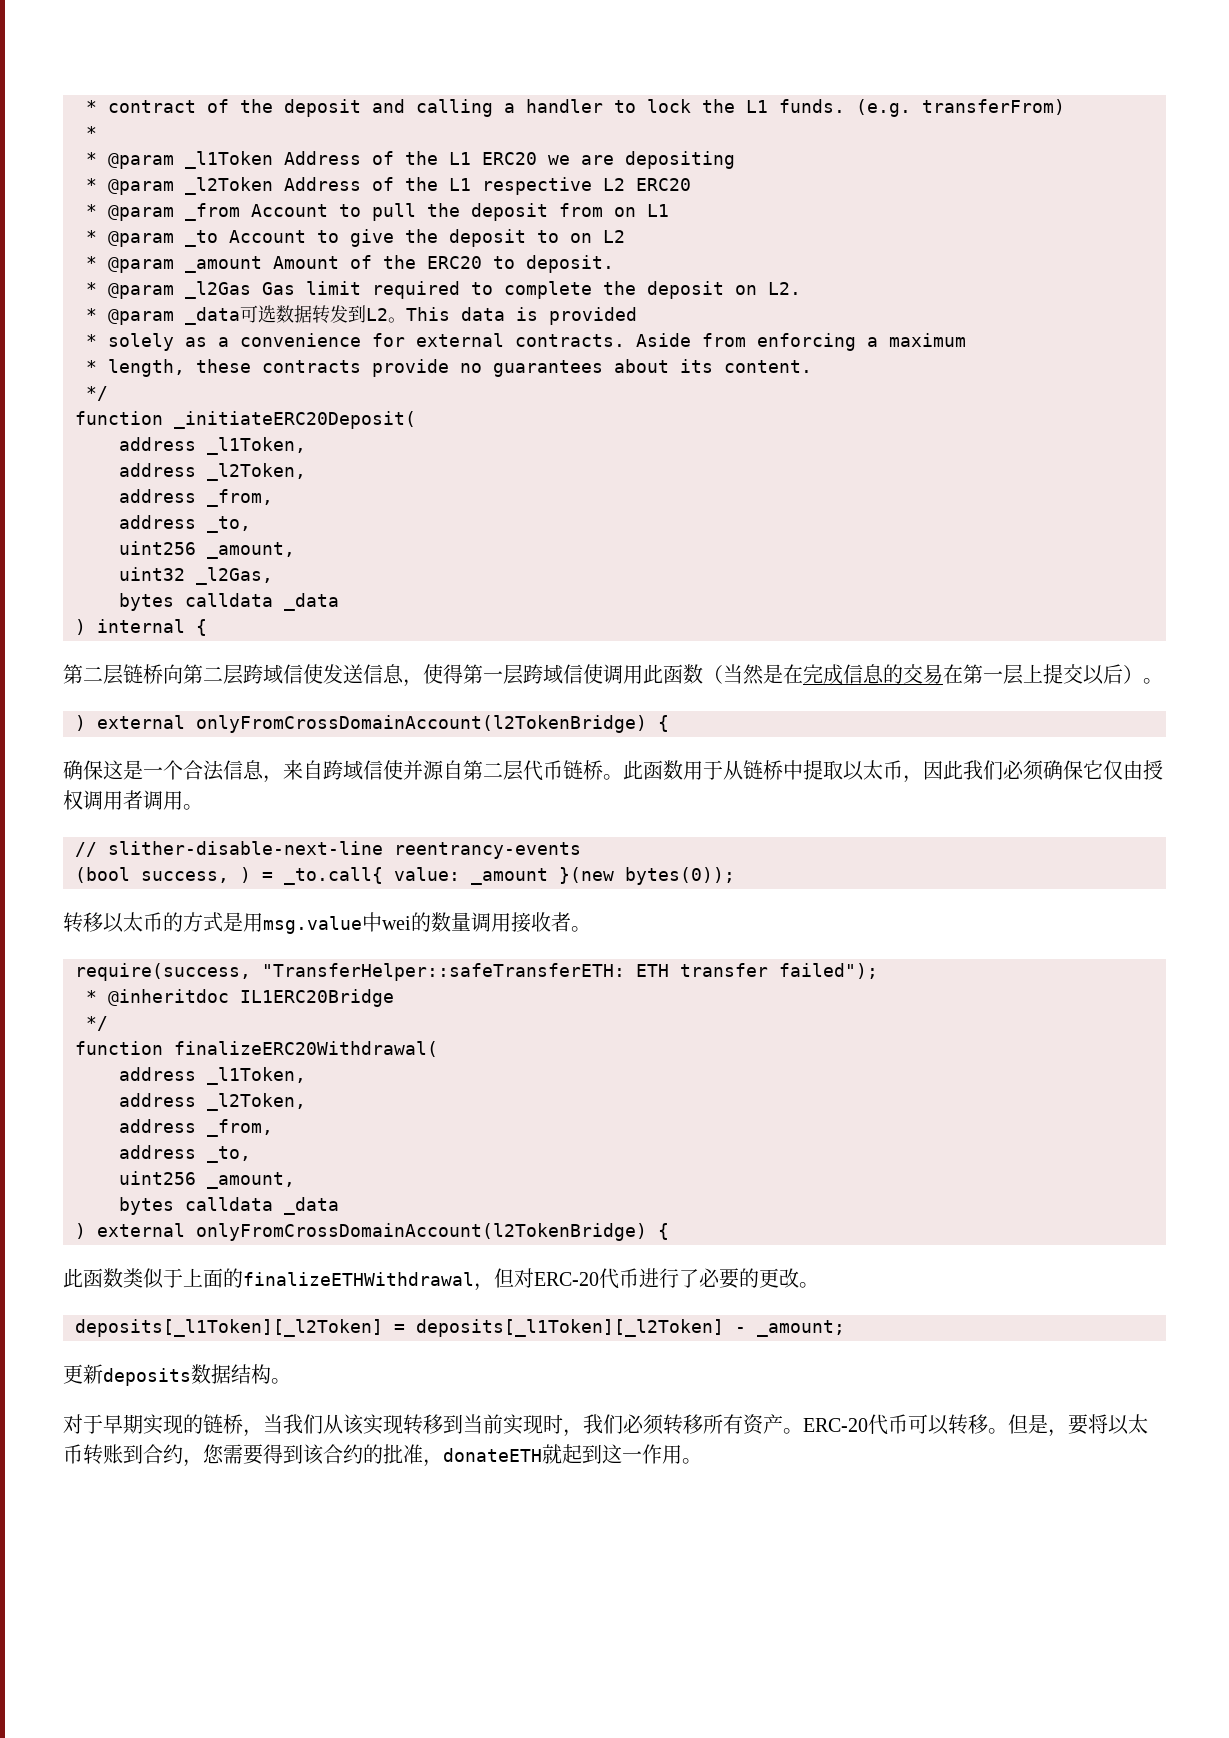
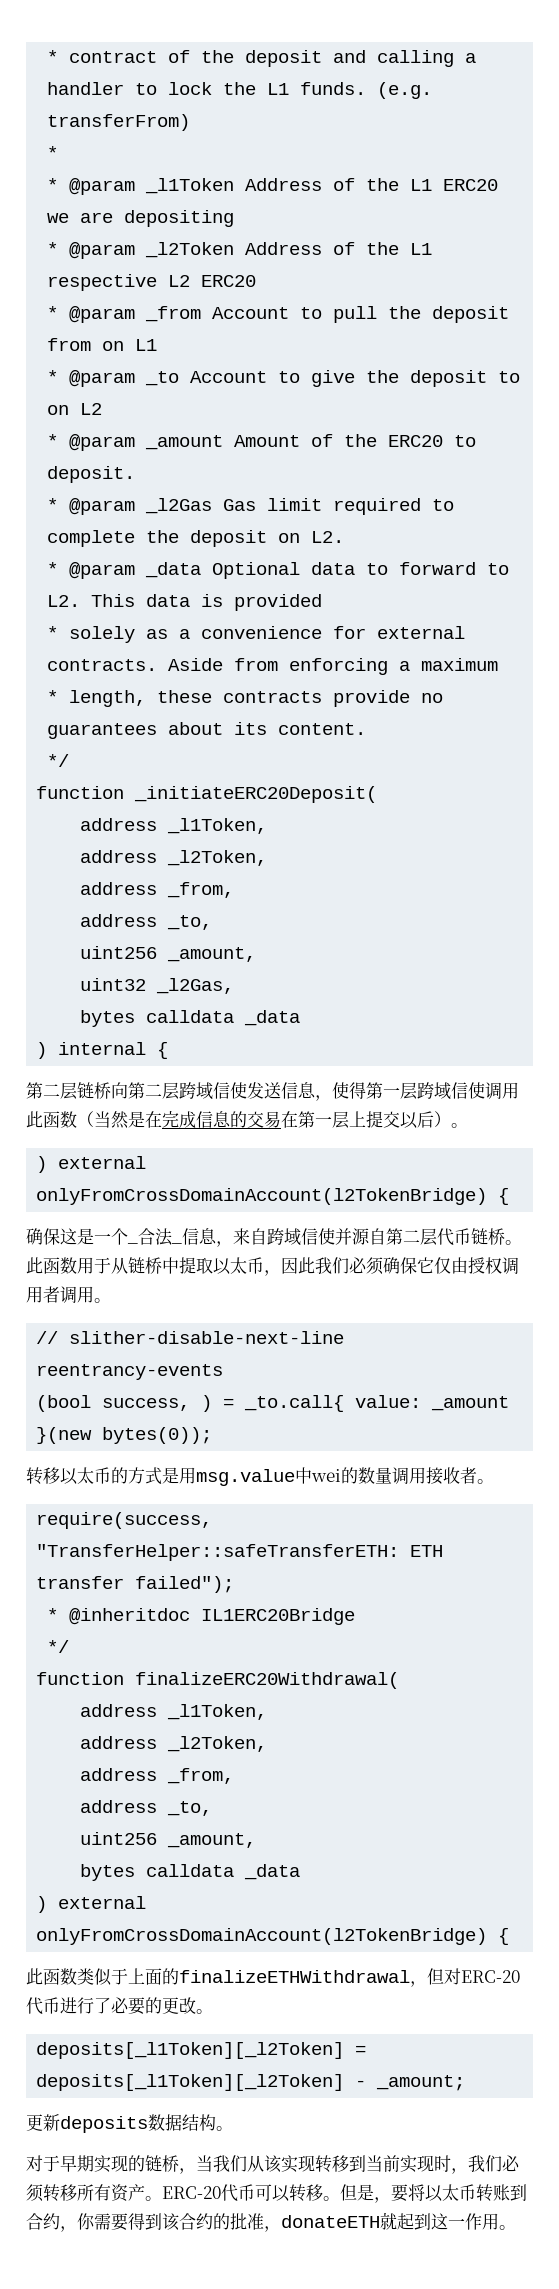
[240,305,406,324] 可选数据转发到L2。 -> [212,562,510,579] [47,595,81,607] Optional data to forward to L2.
[183,760,224,781] 合法 -> [127,1228,182,1246] _合法_
[203,1444,224,1464] 您 -> [77,2213,95,2230] 你

